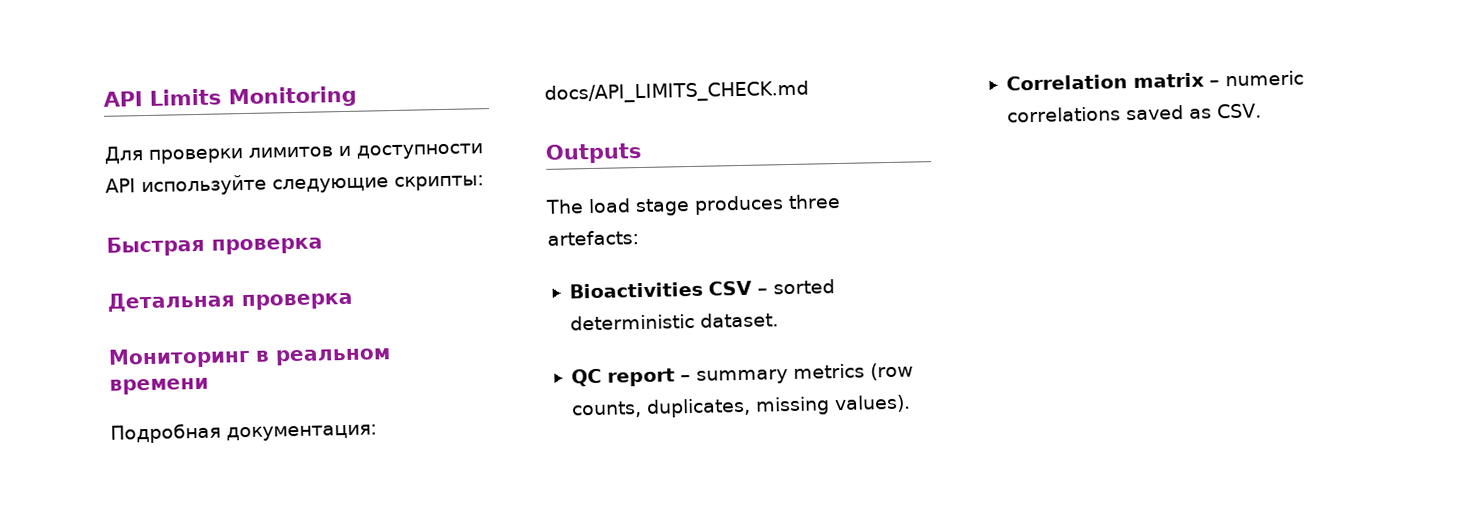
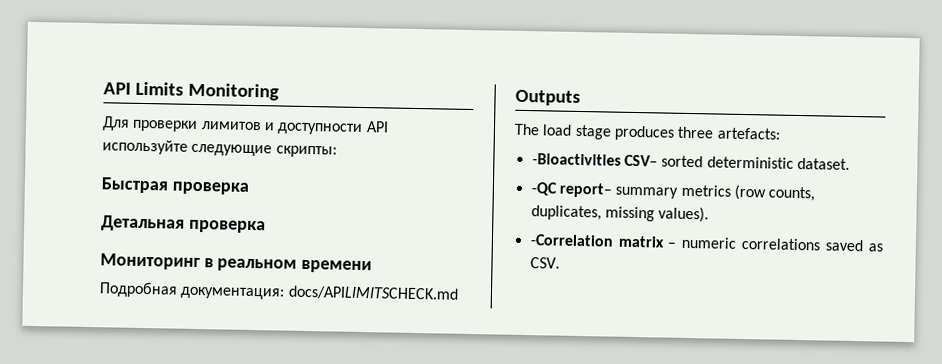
[544,80,809,104] docs/API_LIMITS_CHECK.md -> [287,285,459,301] docs/APILIMITSCHECK.md
[568,280,768,299] Bioactivities CSV – -> [531,153,658,167] -Bioactivities CSV–
[570,368,691,387] QC report – -> [530,182,612,198] -QC report–
[1005,74,1128,91] Correlation -> [529,234,614,247] -Correlation

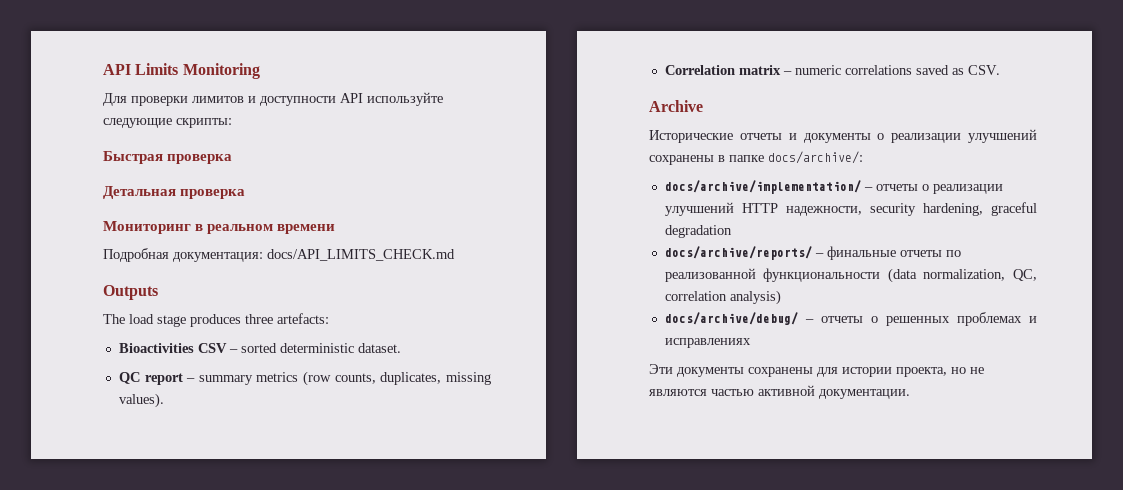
[287,285,459,301] docs/APILIMITSCHECK.md -> [267,249,455,261] docs/API_LIMITS_CHECK.md
[531,153,658,167] -Bioactivities CSV– -> [118,343,238,353] Bioactivities CSV –
[530,182,612,198] -QC report– -> [118,372,196,385] QC report –
[529,234,614,247] -Correlation -> [664,65,735,75] Correlation
(560, 263) none -> [649,100,703,112] [649,129,1037,143] [649,151,863,165] [664,180,1003,194] [664,202,1037,216] [664,225,732,238] [664,246,961,260] [664,268,1037,283] [664,290,781,305] [664,312,1037,326] [664,338,751,348] [649,364,984,377] [649,385,910,399] // Archive // Исторические отчеты и документы о реализации улучшений сохранены в папке docs/archive/: // docs/archive/implementation/ – отчеты о реализации улучшений HTTP надежности, security hardening, graceful degradation // docs/archive/reports/ – финальные отчеты по реализованной функциональности (data normalization, QC, correlation analysis) // docs/archive/debug/ – отчеты о решенных проблемах и исправлениях // Эти документы сохранены для истории проекта, но не являются частью активной документации.

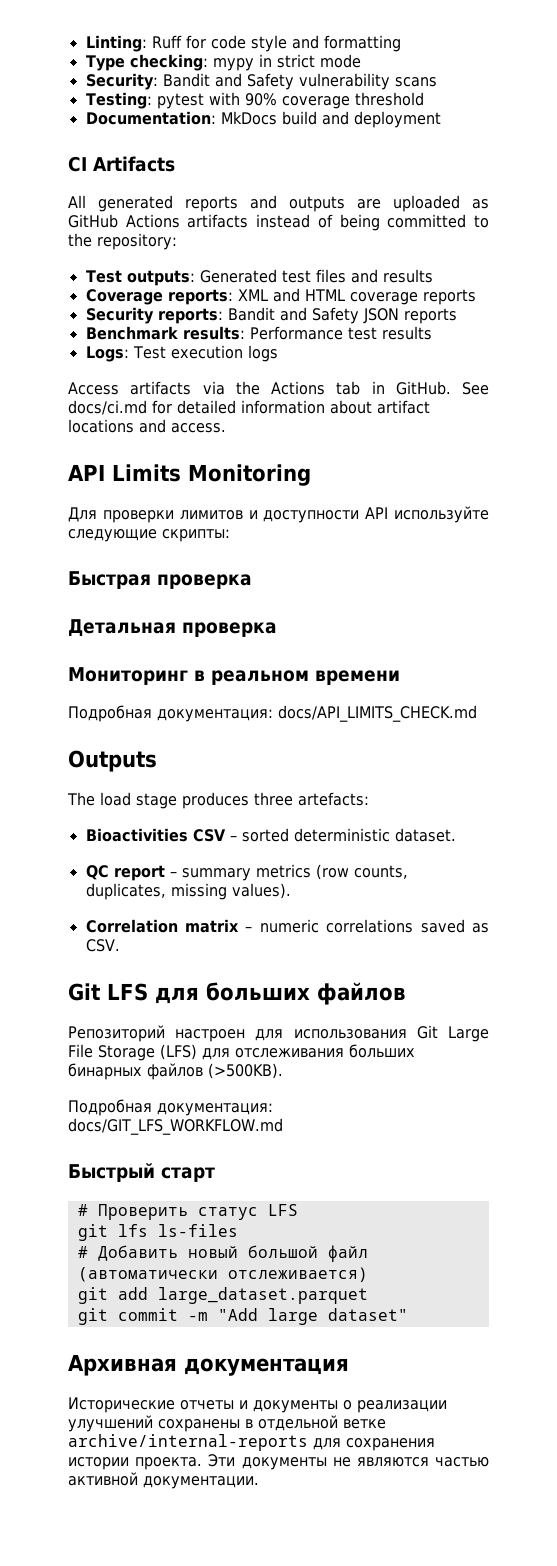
(103, 69) none -> [85,35,401,52] [85,54,361,71] [85,73,437,90] [85,92,424,109] [85,111,441,128] [68,156,175,172] [68,195,489,212] [68,214,490,231] [68,233,177,250] [85,269,433,286] [85,288,476,305] [85,307,457,324] [85,326,432,340] [85,345,278,362] [68,381,489,395] [68,400,430,415] [68,419,226,433] Linting: Ruff for code style and formatting // Type checking: mypy in strict mode // Security: Bandit and Safety vulnerability scans // Testing: pytest with 90% coverage threshold // Documentation: MkDocs build and deployment // CI Artifacts // All generated reports and outputs are uploaded as GitHub Actions artifacts instead of being committed to the repository: // Test outputs: Generated test files and results // Coverage reports: XML and HTML coverage reports // Security reports: Bandit and Safety JSON reports // Benchmark results: Performance test results // Logs: Test execution logs // Access artifacts via the Actions tab in GitHub. See docs/ci.md for detailed information about artifact locations and access. //
[649,100,703,112] Archive -> [68,982,406,1005] [68,1025,489,1042] [68,1044,415,1061] [68,1063,283,1080] [68,1099,273,1116] [68,1118,283,1135] [68,1163,215,1182] [77,1204,298,1220] [77,1224,238,1241] [77,1245,368,1262] [77,1267,368,1282] [77,1287,368,1304] [77,1308,408,1325] [68,1354,349,1376] Git LFS для больших файлов // Репозиторий настроен для использования Git Large File Storage (LFS) для отслеживания больших бинарных файлов (>500KB). // Подробная документация: docs/GIT_LFS_WORKFLOW.md // Быстрый старт // # Проверить статус LFS // git lfs ls-files // # Добавить новый большой файл (автоматически отслеживается) // git add large_dataset.parquet // git commit -m "Add large dataset" // Архивная документация
[729,151,863,164] [664,180,1003,194] [664,202,1037,216] [664,225,732,238] [664,246,961,260] [664,268,1037,283] [664,290,781,305] [664,312,1037,326] [664,338,751,348] [649,364,966,377] папке docs/archive/: // docs/archive/implementation/ – отчеты о реализации улучшений HTTP надежности, security hardening, graceful degradation // docs/archive/reports/ – финальные отчеты по реализованной функциональности (data normalization, QC, correlation analysis) // docs/archive/debug/ – отчеты о решенных проблемах и исправлениях // Эти документы сохранены для истории проекта, но -> [258,1415,386,1431] [68,1434,435,1451] [68,1454,327,1470] отдельной ветке archive/internal-reports для сохранения истории проекта. Эти документы

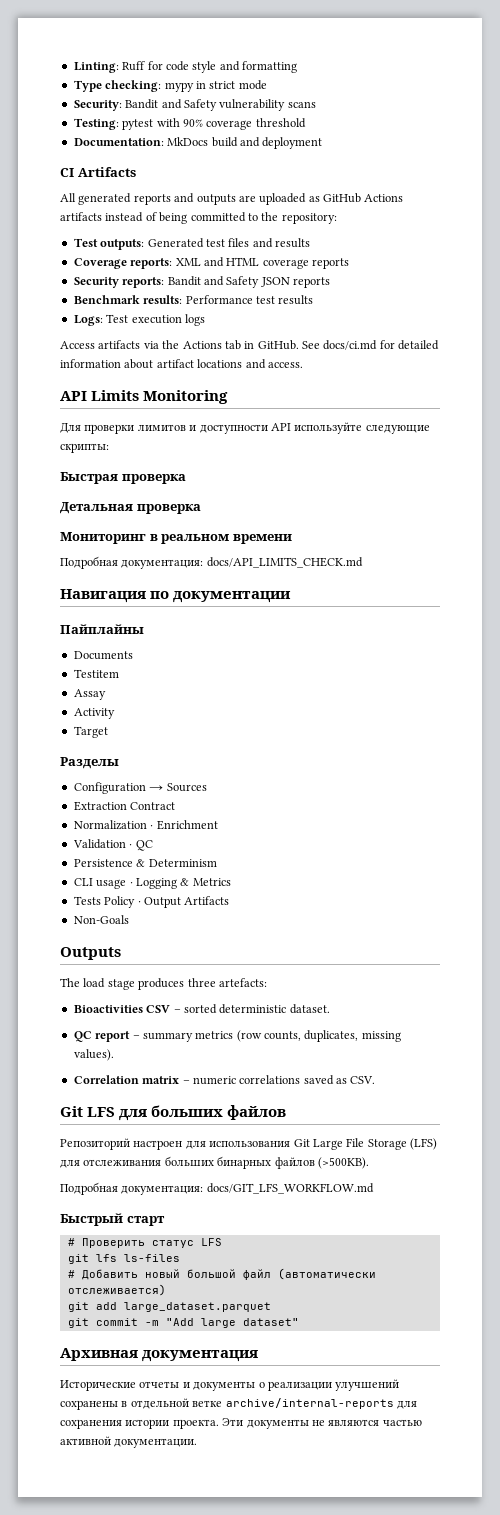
(477, 713) none -> [60,589,292,603] [60,624,144,634] [73,651,133,660] [73,669,119,678] [73,689,106,700] [73,708,115,719] [73,726,108,738] [60,757,119,769] [73,782,207,794] [73,801,176,811] [73,820,218,830] [72,839,153,851] [73,859,217,867] [73,878,231,889] [73,896,230,908] [73,915,129,924] // Навигация по документации // Пайплайны // Documents // Testitem // Assay // Activity // Target // Разделы // Configuration → Sources // Extraction Contract // Normalization · Enrichment // Validation · QC // Persistence & Determinism // CLI usage · Logging & Metrics // Tests Policy · Output Artifacts // Non-Goals

